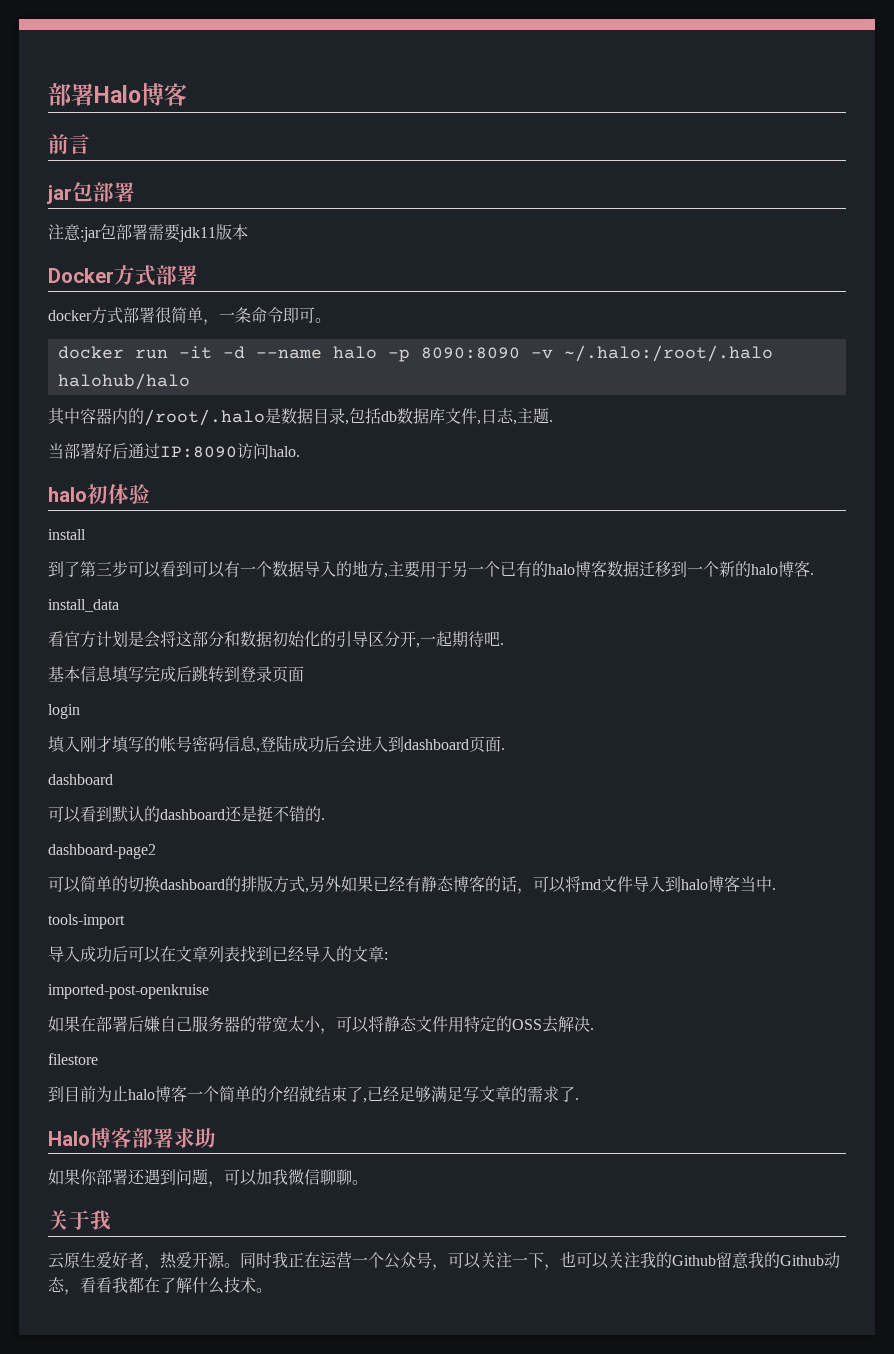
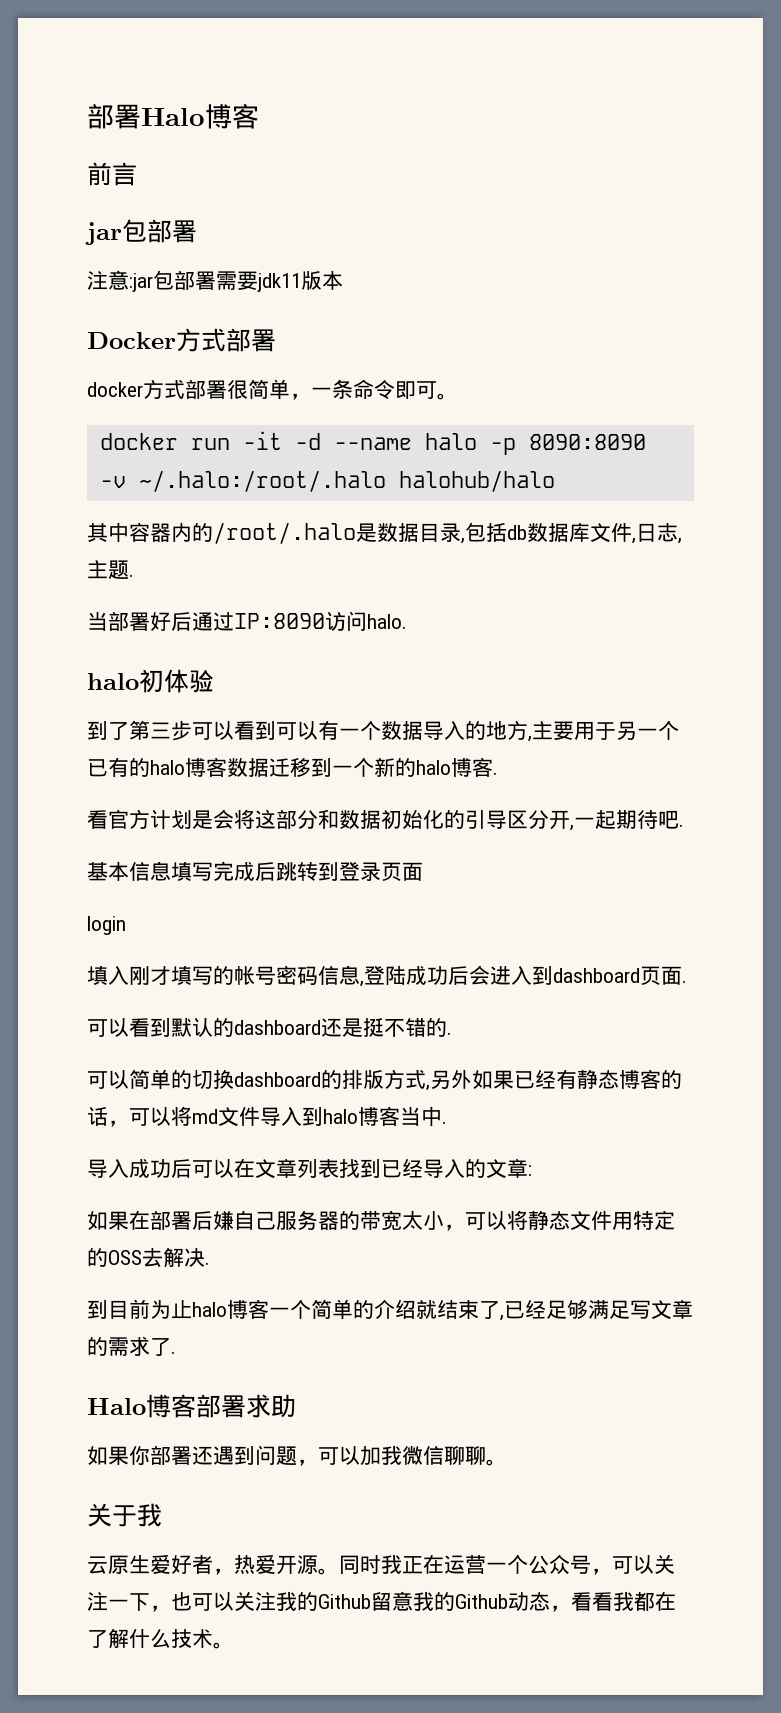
[48,529,86,540] // install -> (214, 681) none
[48,599,119,612] // install_data -> (498, 773) none
[48,774,113,785] // dashboard -> (687, 981) none
[48,844,156,859] // dashboard-page2 -> (452, 1033) none
[48,914,125,929] // tools-import -> (447, 1122) none
[48,984,209,999] // imported-post-openkruise -> (532, 1170) none
[48,1053,98,1065] // filestore -> (210, 1263) none

